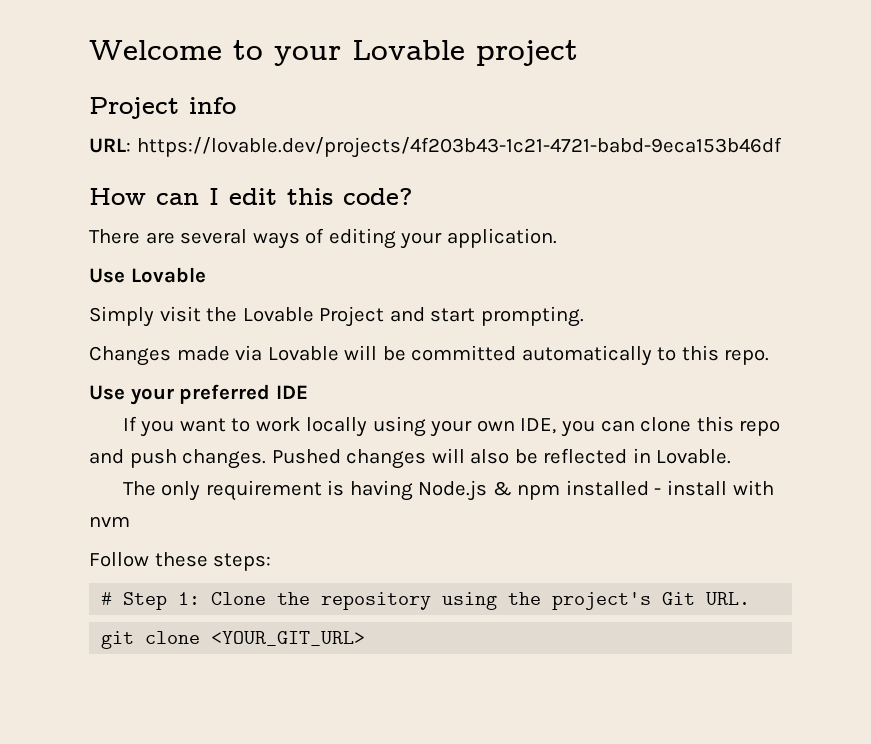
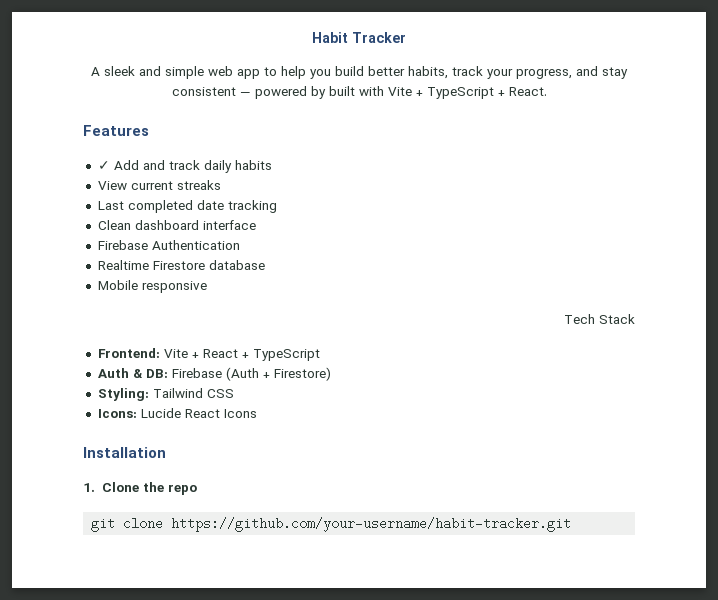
[89,40,578,66] [89,97,236,119] [89,137,782,158] [89,188,413,205] [89,228,557,249] [89,267,206,283] [89,306,584,327] [89,345,770,366] [89,384,308,405] [122,416,781,437] [89,448,732,469] [122,480,774,501] [89,516,130,527] [89,552,272,571] [101,592,751,610] Welcome to your Lovable project // Project info // URL: https://lovable.dev/projects/4f203b43-1c21-4721-babd-9eca153b46df // How can I edit this code? // There are several ways of editing your application. // Use Lovable // Simply visit the Lovable Project and start prompting. // Changes made via Lovable will be committed automatically to this repo. // Use your preferred IDE // If you want to work locally using your own IDE, you can clone this repo and push changes. Pushed changes will also be reflected in Lovable. // The only requirement is having Node.js & npm installed - install with nvm // Follow these steps: // # Step 1: Clone the repository using the project's Git URL. -> [312,32,406,43] [91,66,628,79] [171,86,547,99] [83,125,149,136] [97,160,272,173] [97,180,221,190] [97,200,277,213] [97,220,256,230] [97,240,240,250] [97,260,265,270] [97,280,207,293] [564,314,635,324] [97,348,320,361] [97,367,331,381] [97,388,234,401] [97,408,257,418] [83,447,166,458] [83,482,197,495] Habit Tracker // A sleek and simple web app to help you build better habits, track your progress, and stay consistent — powered by built with Vite + TypeScript + React. // Features // ✓ Add and track daily habits // View current streaks // Last completed date tracking // Clean dashboard interface // Firebase Authentication // Realtime Firestore database // Mobile responsive // Tech Stack // Frontend: Vite + React + TypeScript // Auth & DB: Firebase (Auth + Firestore) // Styling: Tailwind CSS // Icons: Lucide React Icons // Installation // 1. Clone the repo
[211,631,366,646] <YOUR_GIT_URL> -> [171,517,572,532] https://github.com/your-username/habit-tracker.git

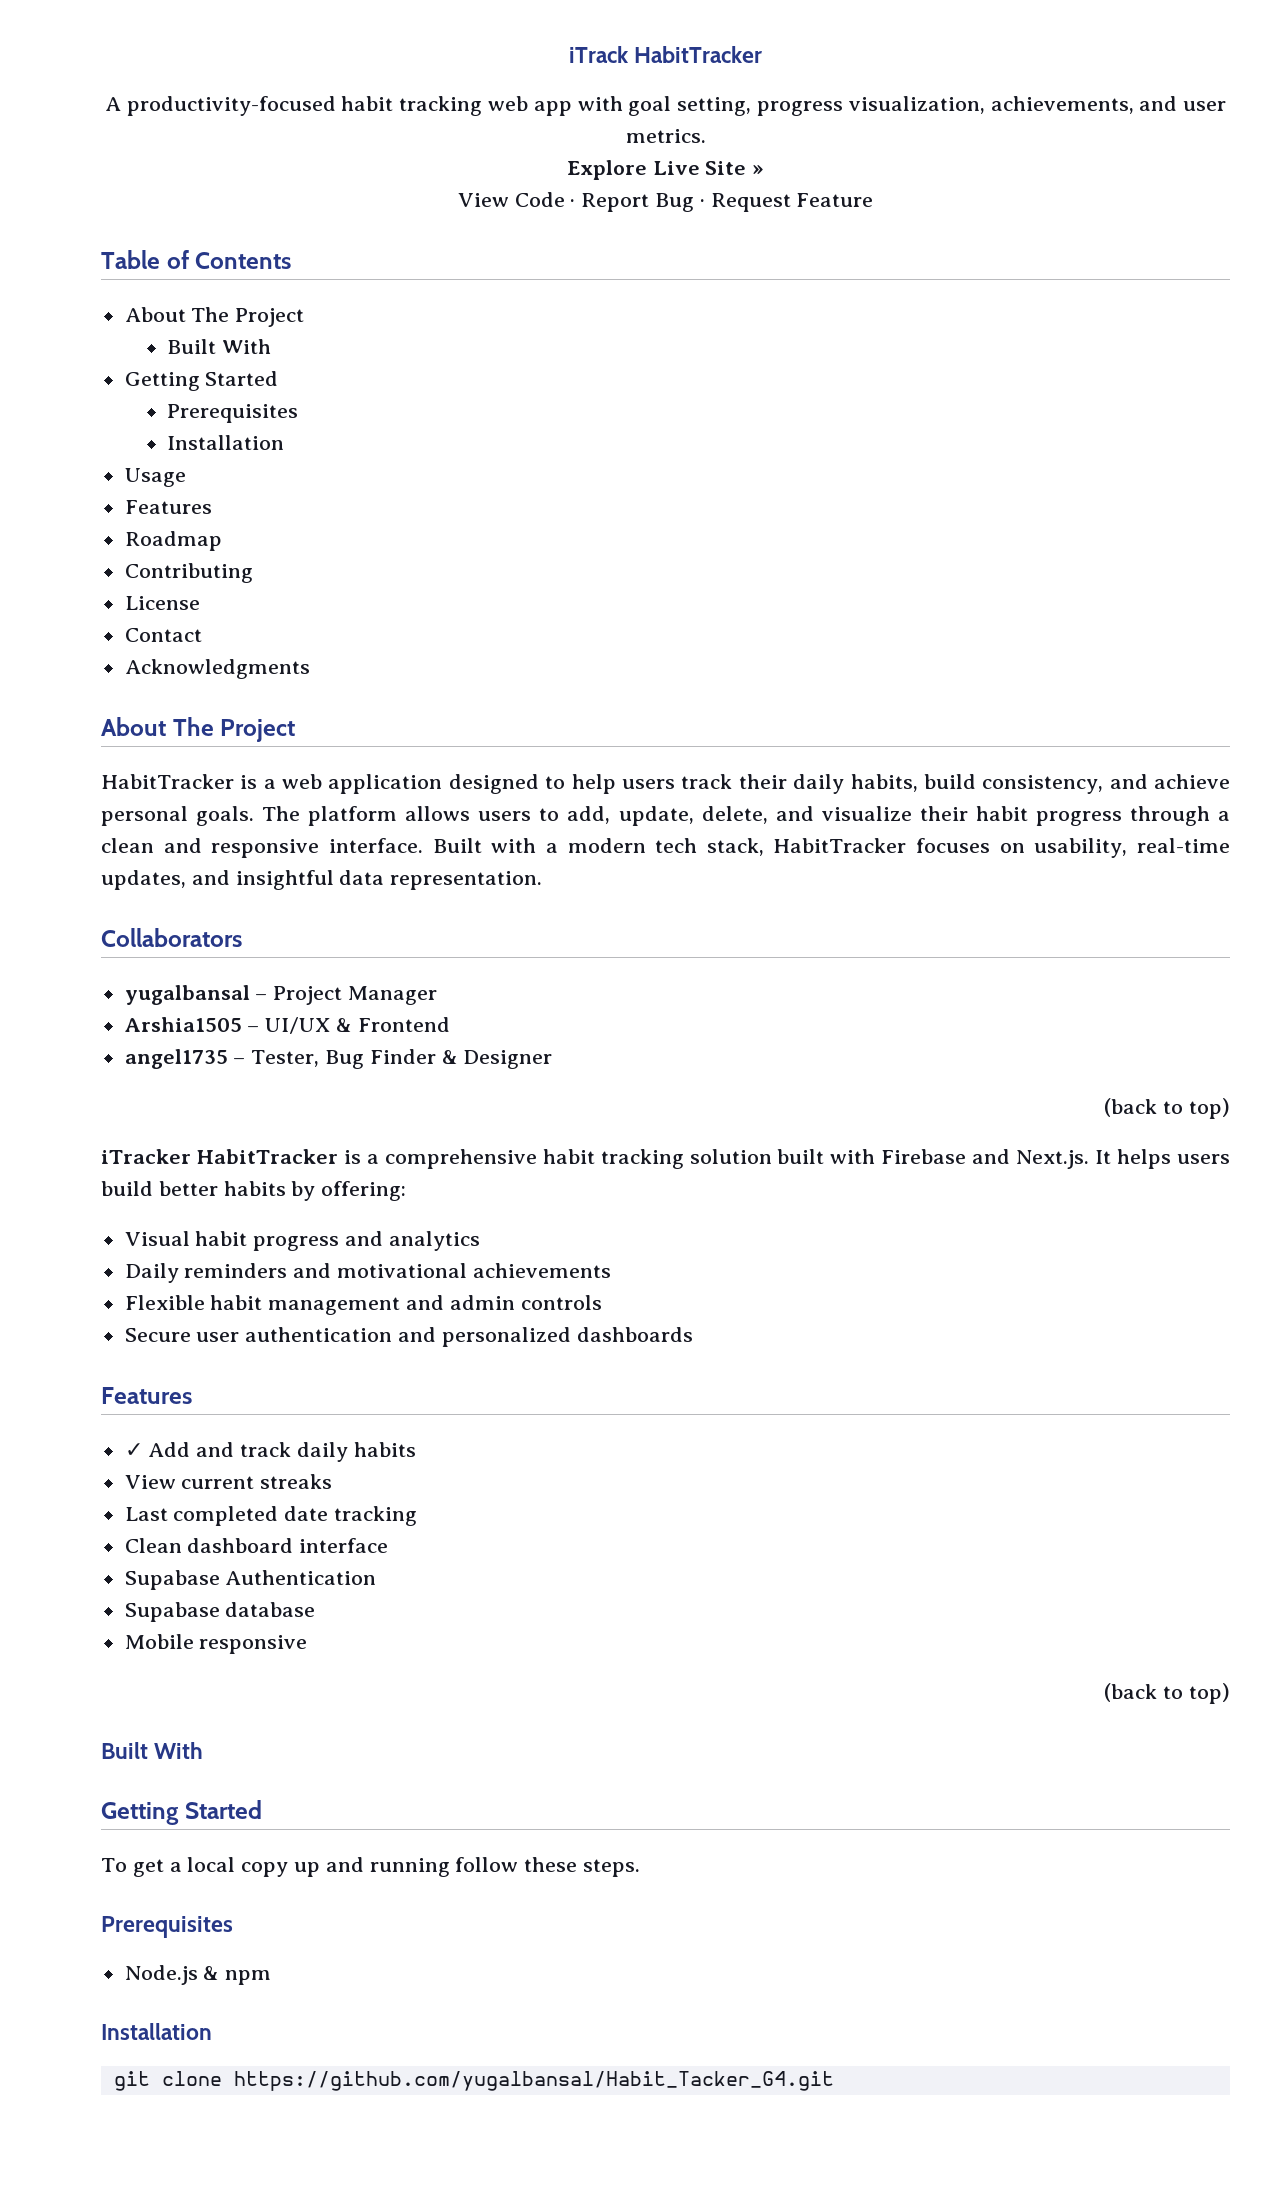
[312,32,406,43] Habit Tracker -> [568,46,763,63] iTrack HabitTracker
[104,66,628,79] [171,86,547,99] sleek and simple web app to help you build better habits, track your progress, and stay consistent — powered by built with Vite + TypeScript + React. -> [126,96,1227,116] [625,129,706,143] [566,160,765,180] [457,192,874,212] [101,250,292,269] [124,307,305,327] [167,339,272,354] [124,371,279,391] [167,404,299,423] [167,435,285,450] [124,468,186,487] [124,500,212,514] [124,531,222,551] [124,563,253,583] [124,596,200,610] [124,628,202,642] [124,659,310,679] [101,717,296,742] [101,774,1230,794] [101,806,1230,826] [101,838,1230,858] [101,870,543,890] [101,928,242,947] [124,985,438,1005] [124,1017,450,1034] [124,1049,553,1069] [1104,1098,1230,1119] [101,1149,1231,1169] [101,1181,407,1201] [124,1231,480,1251] [124,1263,611,1283] [124,1295,602,1315] [124,1327,693,1347] productivity-focused habit tracking web app with goal setting, progress visualization, achievements, and user metrics. // Explore Live Site » // View Code · Report Bug · Request Feature // Table of Contents // About The Project // Built With // Getting Started // Prerequisites // Installation // Usage // Features // Roadmap // Contributing // License // Contact // Acknowledgments // About The Project // HabitTracker is a web application designed to help users track their daily habits, build consistency, and achieve personal goals. The platform allows users to add, update, delete, and visualize their habit progress through a clean and responsive interface. Built with a modern tech stack, HabitTracker focuses on usability, real-time updates, and insightful data representation. // Collaborators // yugalbansal – Project Manager // Arshia1505 – UI/UX & Frontend // angel1735 – Tester, Bug Finder & Designer // (back to top) // iTracker HabitTracker is a comprehensive habit tracking solution built with Firebase and Next.js. It helps users build better habits by offering: // Visual habit progress and analytics // Daily reminders and motivational achievements // Flexible habit management and admin controls // Secure user authentication and personalized dashboards
[97,240,148,250] Firebase -> [124,1570,220,1590] Supabase
[97,260,205,270] Realtime Firestore -> [124,1602,220,1622] Supabase
[564,314,635,324] [97,348,320,361] [97,367,331,381] [97,388,234,401] [97,408,257,418] [83,447,166,458] [83,482,197,495] Tech Stack // Frontend: Vite + React + TypeScript // Auth & DB: Firebase (Auth + Firestore) // Styling: Tailwind CSS // Icons: Lucide React Icons // Installation // 1. Clone the repo -> [1104,1683,1230,1704] [101,1742,204,1759] [101,1800,262,1825] [101,1857,641,1877] [101,1916,233,1938] [124,1965,272,1985] [101,2023,212,2040] (back to top) // Built With // Getting Started // To get a local copy up and running follow these steps. // Prerequisites // Node.js & npm // Installation
[171,517,572,532] https://github.com/your-username/habit-tracker.git -> [233,2071,834,2091] https://github.com/yugalbansal/Habit_Tacker_G4.git

